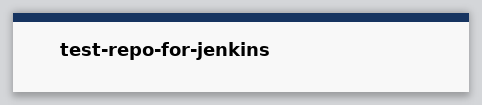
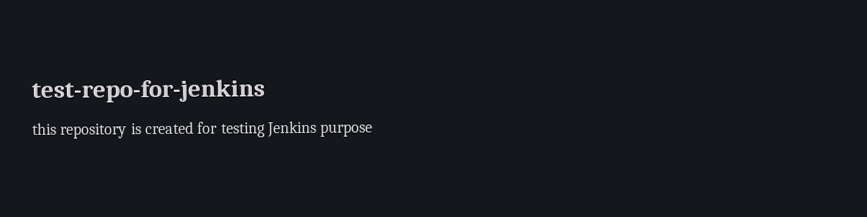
(270, 51) none -> [32,120,374,139] // this repository is created for testing Jenkins purpose

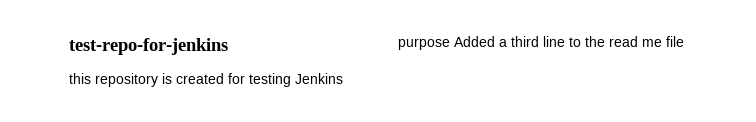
(374, 130) none -> [454,36,684,47] Added a third line to the read me file

